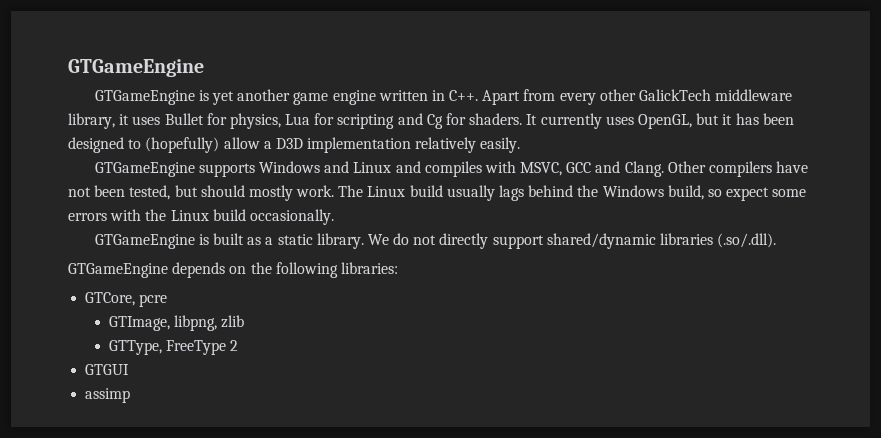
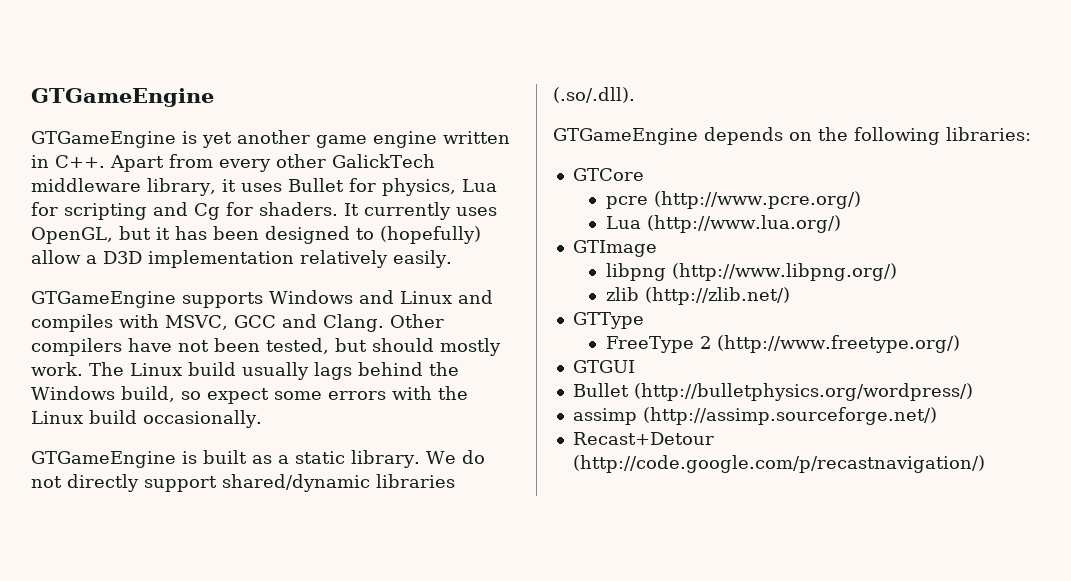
[85,292,136,306] GTCore, -> [572,168,644,181] GTCore //
[108,315,218,331] // GTImage, libpng, -> [653,191,861,209] [605,215,841,233] [572,240,657,257] [605,263,897,281] (http://www.pcre.org/) // Lua (http://www.lua.org/) // GTImage // libpng (http://www.libpng.org/) //
[108,340,162,355] // GTType, -> [644,287,790,305] [572,312,644,329] (http://zlib.net/) // GTType //
(239, 345) none -> [716,335,960,353] (http://www.freetype.org/)
(130, 369) none -> [572,383,973,401] // Bullet (http://bulletphysics.org/wordpress/)
(131, 395) none -> [642,407,937,425] [572,432,714,445] [572,455,985,473] (http://assimp.sourceforge.net/) // Recast+Detour (http://code.google.com/p/recastnavigation/)

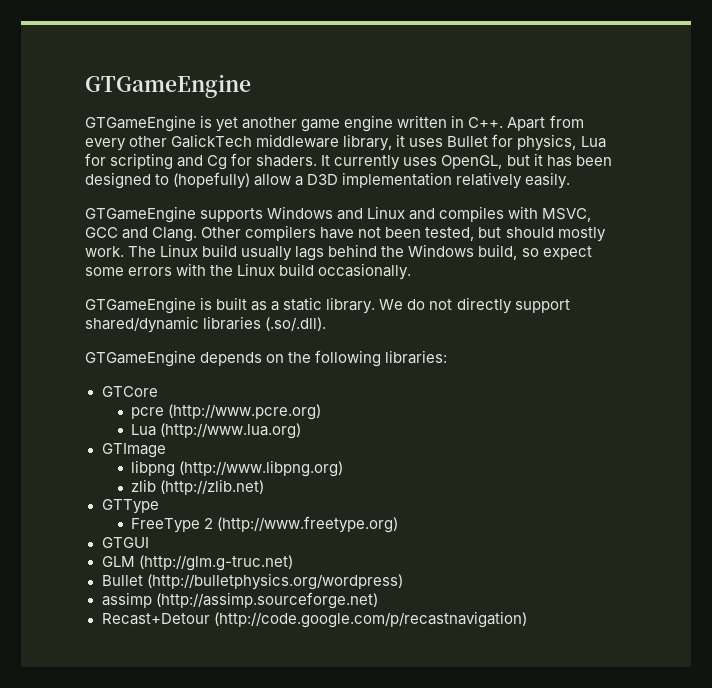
[653,191,861,209] [605,215,841,233] (http://www.pcre.org/) // Lua (http://www.lua.org/) -> [168,404,322,420] [131,423,302,439] (http://www.pcre.org) // Lua (http://www.lua.org)
[671,263,897,281] (http://www.libpng.org/) -> [179,460,344,477] (http://www.libpng.org)
[644,287,790,305] (http://zlib.net/) -> [160,479,265,495] (http://zlib.net)
[716,335,960,353] (http://www.freetype.org/) -> [217,516,399,533] (http://www.freetype.org)
[572,383,973,401] // Bullet (http://bulletphysics.org/wordpress/) -> [101,555,293,571] [101,573,403,590] // GLM (http://glm.g-truc.net) // Bullet (http://bulletphysics.org/wordpress)
[642,407,937,425] (http://assimp.sourceforge.net/) -> [155,592,378,609] (http://assimp.sourceforge.net)
[572,455,985,473] (http://code.google.com/p/recastnavigation/) -> [213,611,527,628] (http://code.google.com/p/recastnavigation)

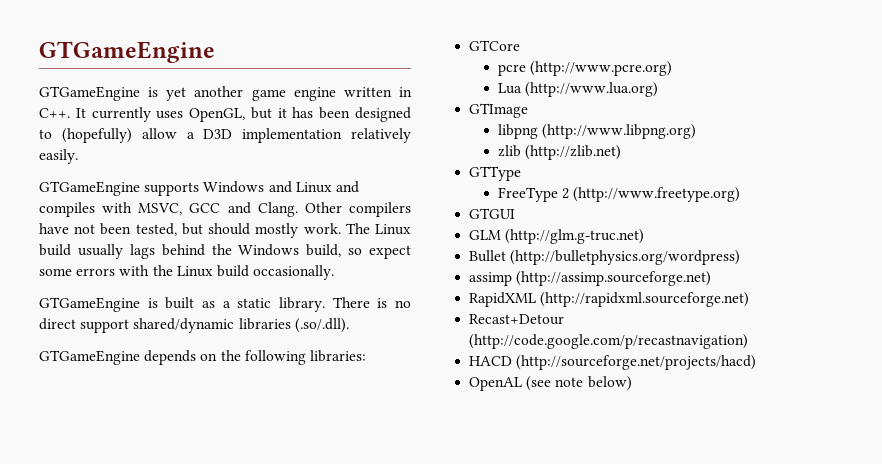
[507,115,584,131] [85,134,606,151] [85,153,318,170] Apart from every other GalickTech middleware library, it uses Bullet for physics, Lua for scripting and Cg for shaders. -> (70, 113) none
[379,297,512,314] We do not directly -> [332,297,411,308] [39,318,76,330] There is no direct
(378, 600) none -> [469,292,750,307] // RapidXML (http://rapidxml.sourceforge.net)
(527, 619) none -> [469,355,757,370] [469,376,632,391] // HACD (http://sourceforge.net/projects/hacd) // OpenAL (see note below)

